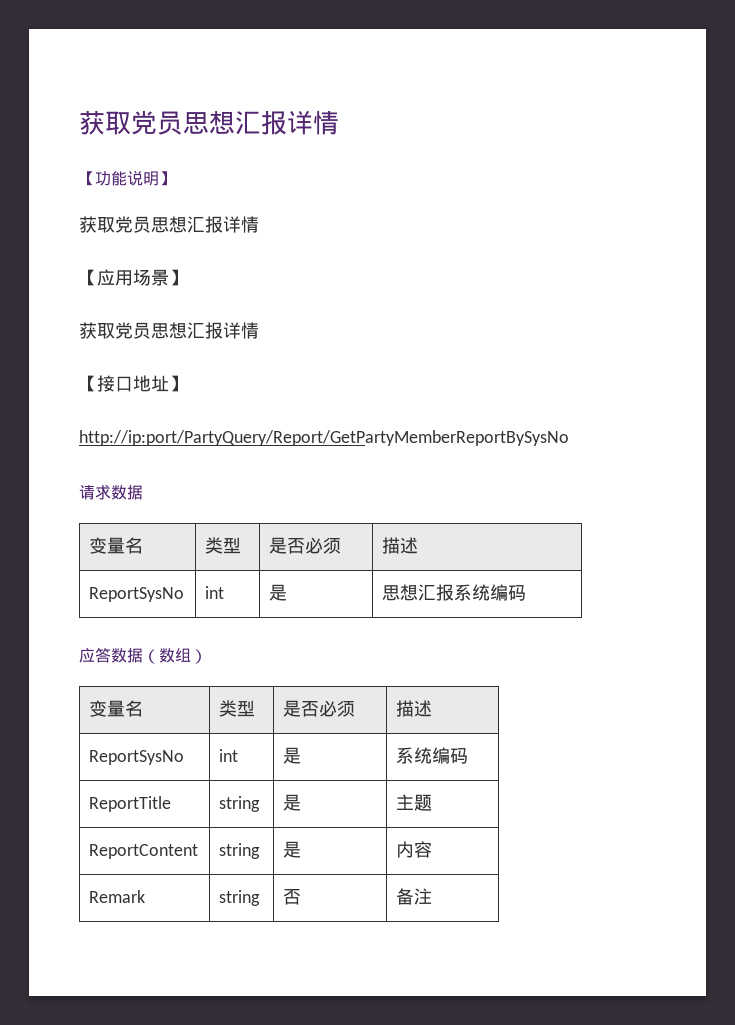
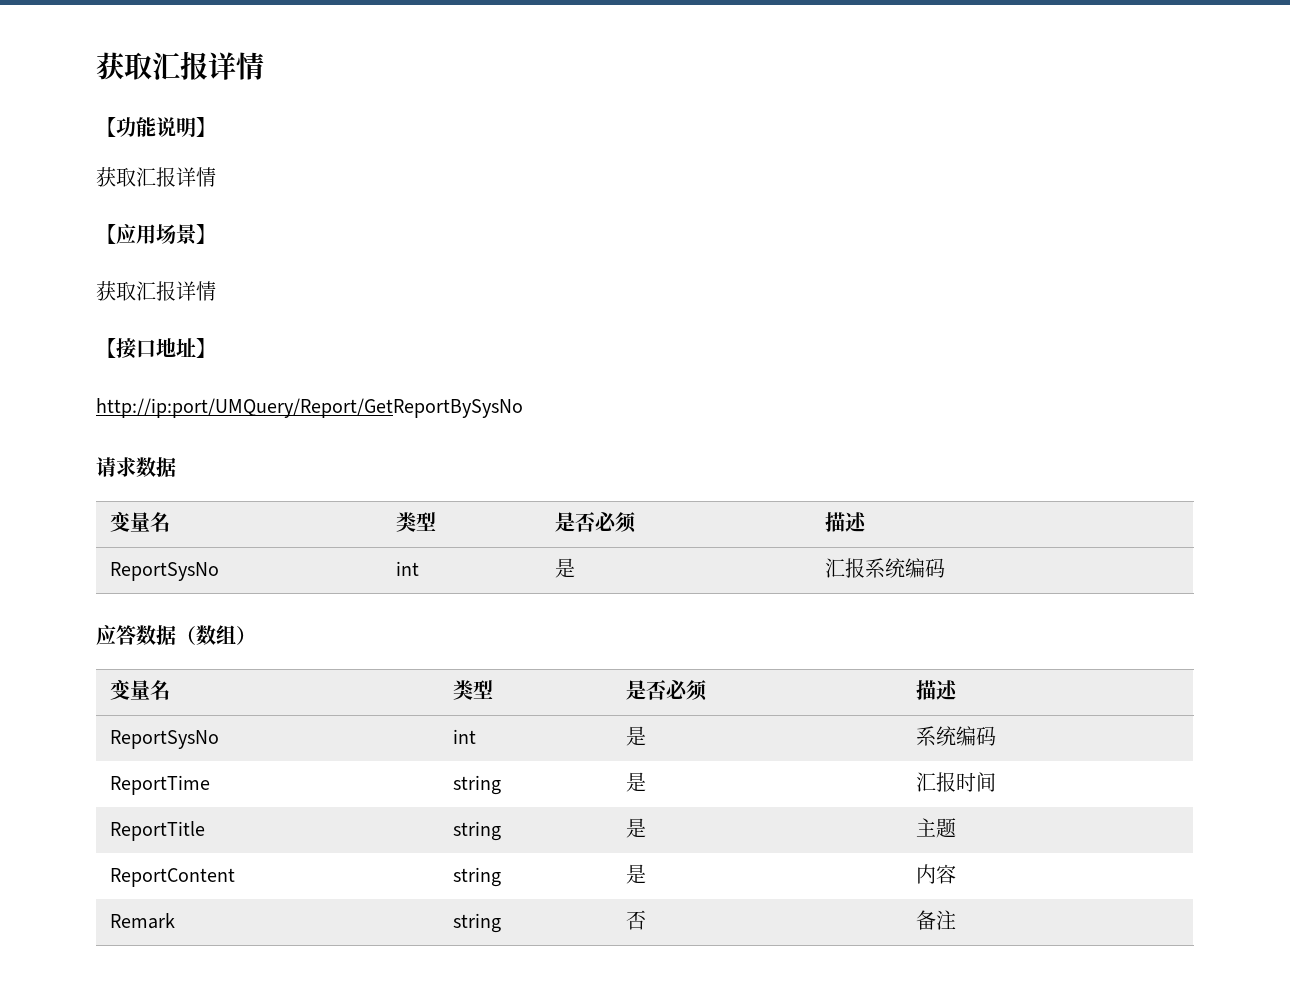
[79,110,235,135] 获取党员思想 -> [96,52,152,80] 获取
[115,216,187,233] 党员思想 -> (136, 177) none
[115,322,187,339] 党员思想 -> (136, 291) none
[79,430,569,446] http://ip:port/PartyQuery/Report/GetPartyMemberReportBySysNo -> [96,398,523,418] http://ip:port/UMQuery/Report/GetReportBySysNo
[382,584,419,601] 思想 -> (576, 568) none
(469, 756) none -> [110,775,211,795] [453,775,502,795] [626,772,647,792] [916,772,997,792] // ReportTime | string | 是 | 汇报时间

